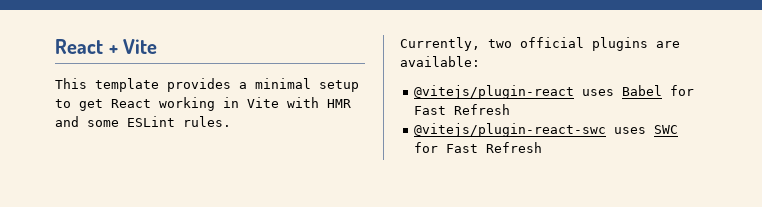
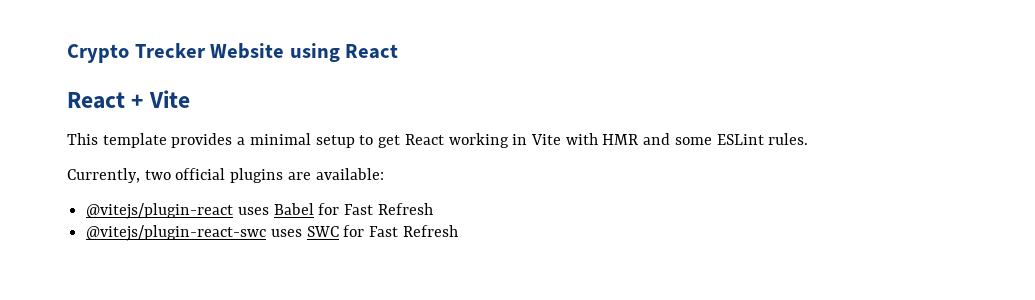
(55, 46) none -> [67,43,399,63] Crypto Trecker Website using React //

